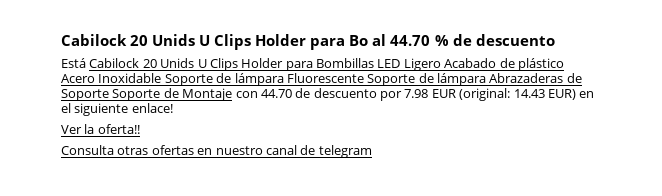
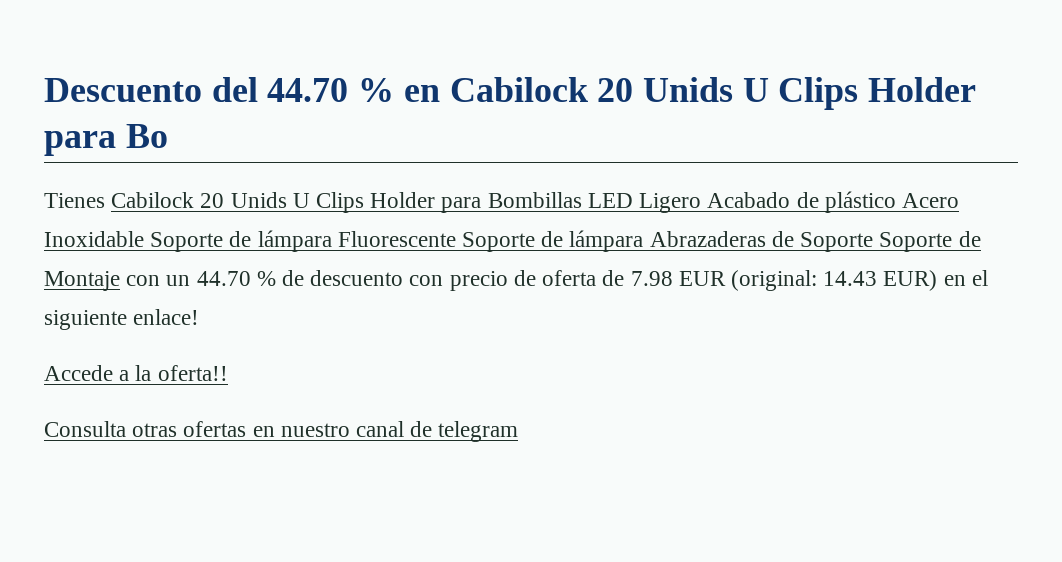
(61, 40) none -> [44,77,440,102] Descuento del 44.70 % en
[372,34,555,46] [61,58,86,68] al 44.70 % de descuento // Está -> [44,193,105,208] // Tienes
[260,88,402,101] 44.70 de descuento por -> [166,270,625,291] un 44.70 % de descuento con precio de oferta de
[61,125,82,134] Ver -> [44,365,130,381] Accede a

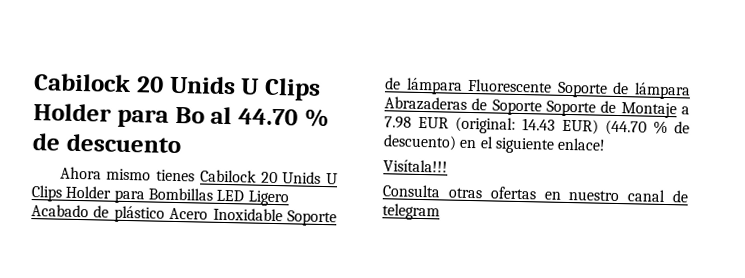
[44,77,440,102] Descuento del 44.70 % en -> (33, 83) none
[44,193,105,208] // Tienes -> [210,106,329,128] [32,133,182,154] [59,166,195,182] al 44.70 % de descuento // Ahora mismo tienes
[126,270,625,291] con un 44.70 % de descuento con precio de oferta de -> [681,106,690,115] a
(938, 280) none -> [604,119,690,136] [383,134,457,151] (44.70 % de descuento)
[44,365,228,381] Accede a la oferta!! -> [383,159,448,173] Visítala!!!

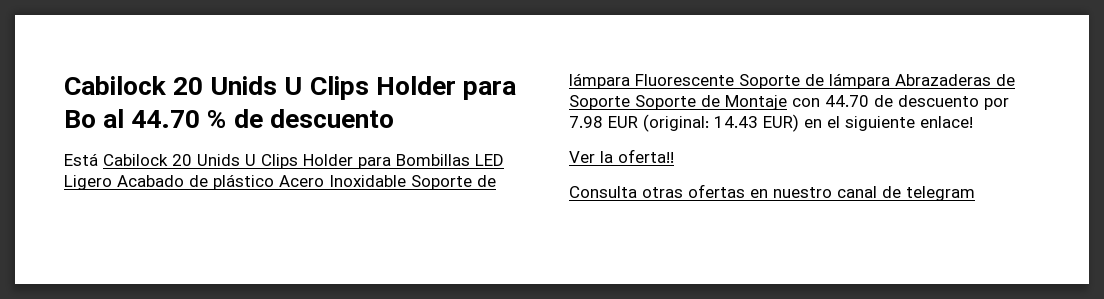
[59,166,195,182] Ahora mismo tienes -> [64,153,98,166] Está
[681,106,690,115] a -> [792,95,1009,110] con 44.70 de descuento por
[604,119,690,136] [383,134,457,151] (44.70 % de descuento) -> (799, 123) none
[383,159,448,173] Visítala!!! -> [569,149,674,163] Ver la oferta!!

